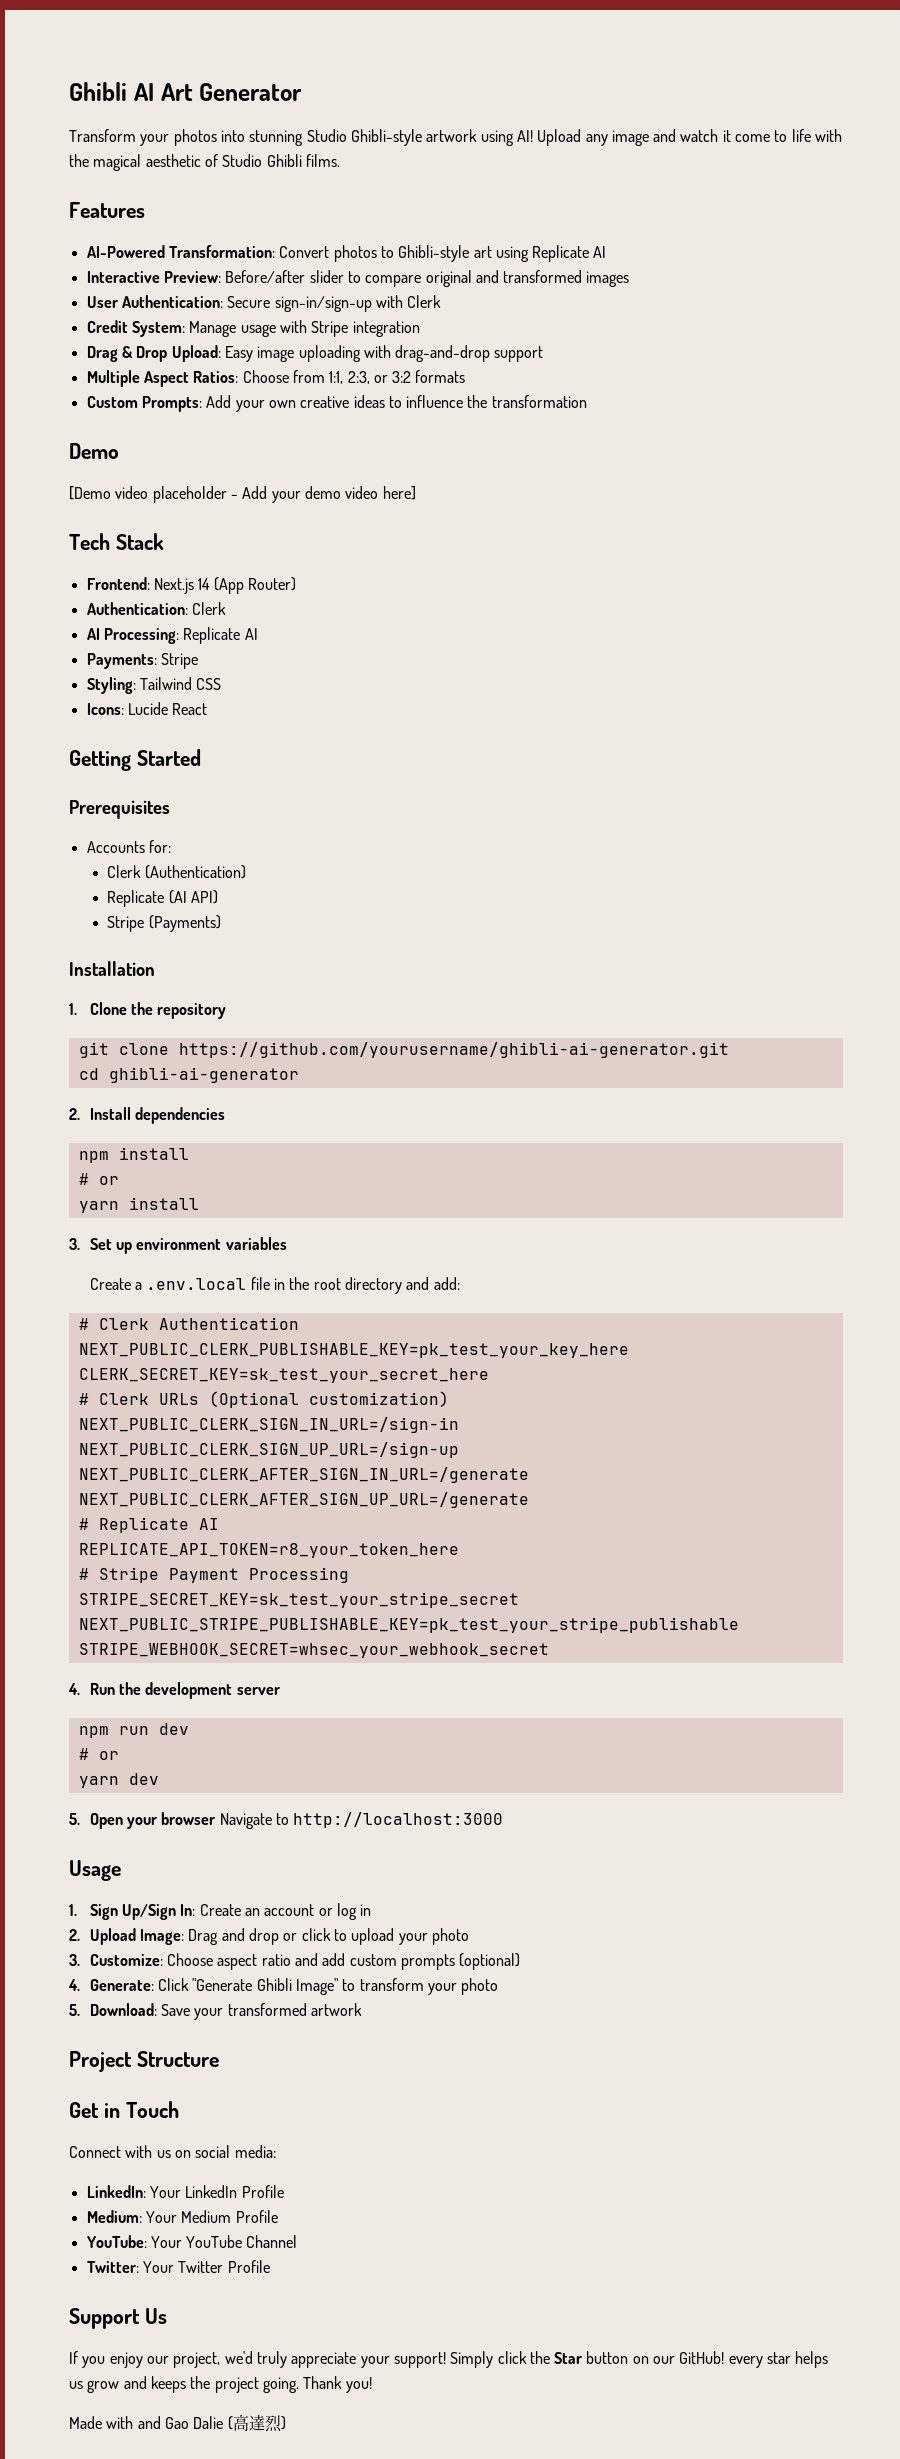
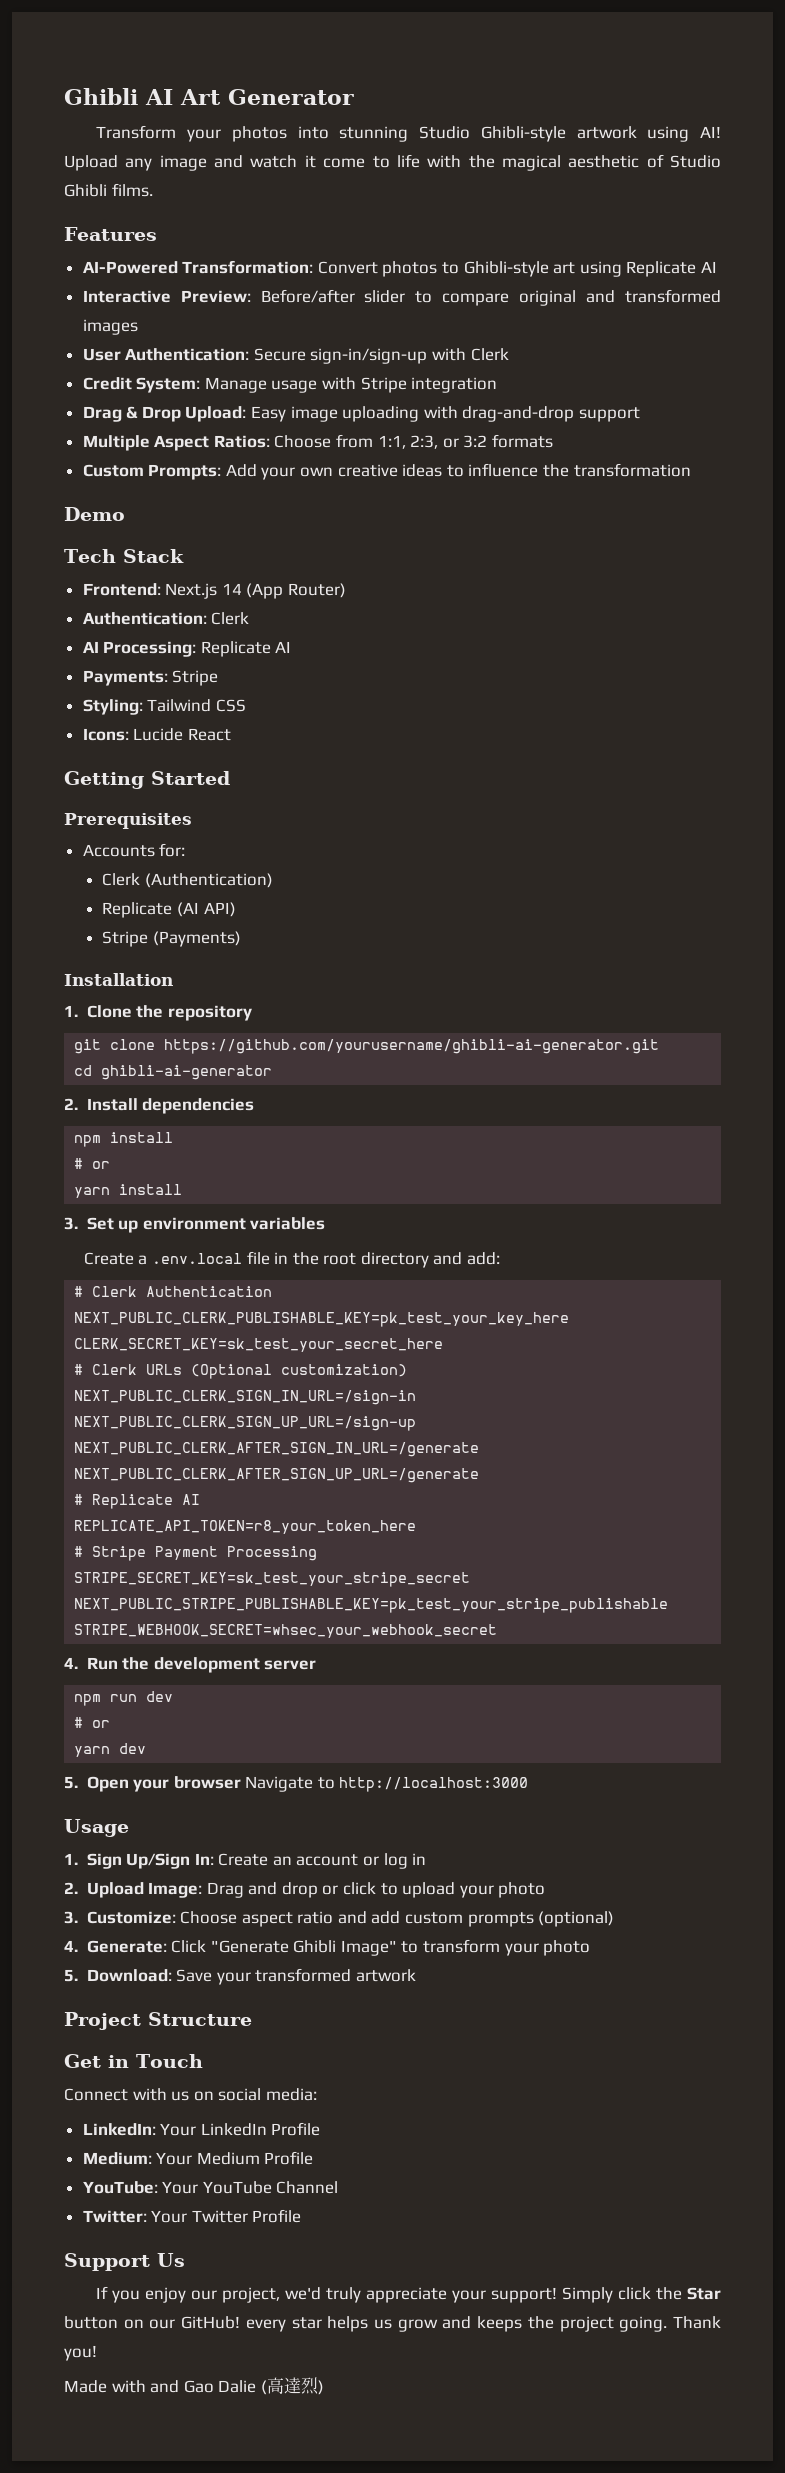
[69,486,416,503] // [Demo video placeholder - Add your demo video here] -> (125, 514) none

